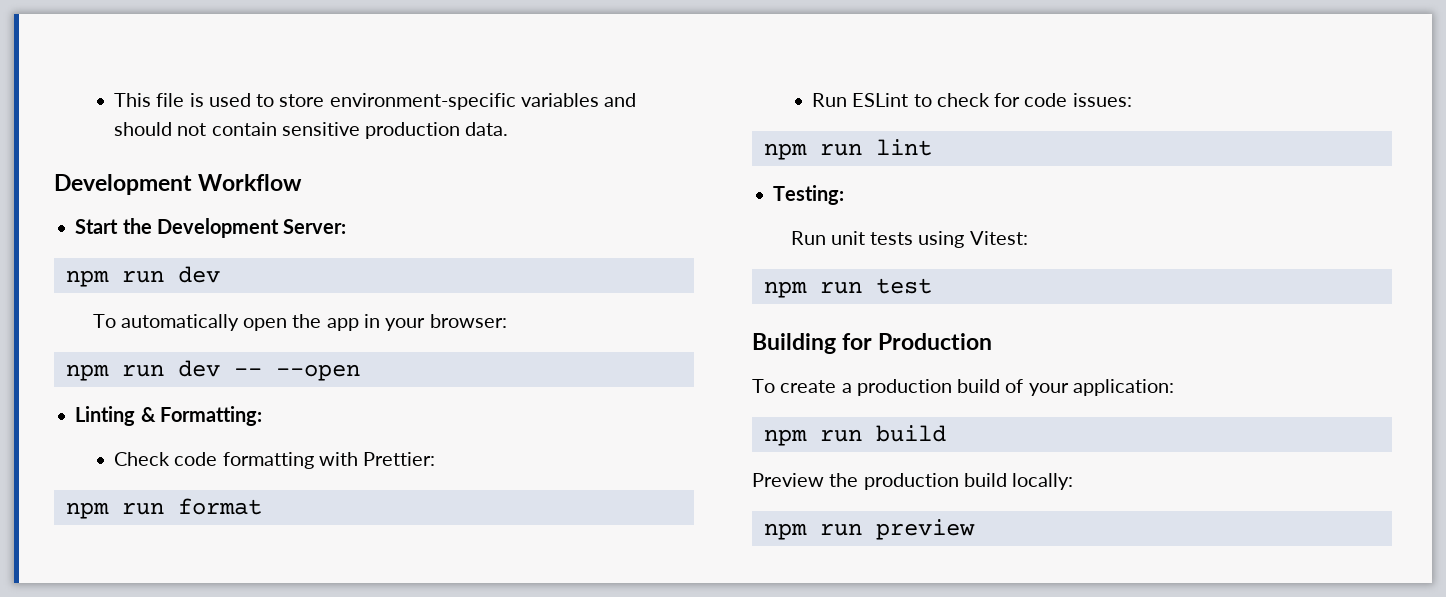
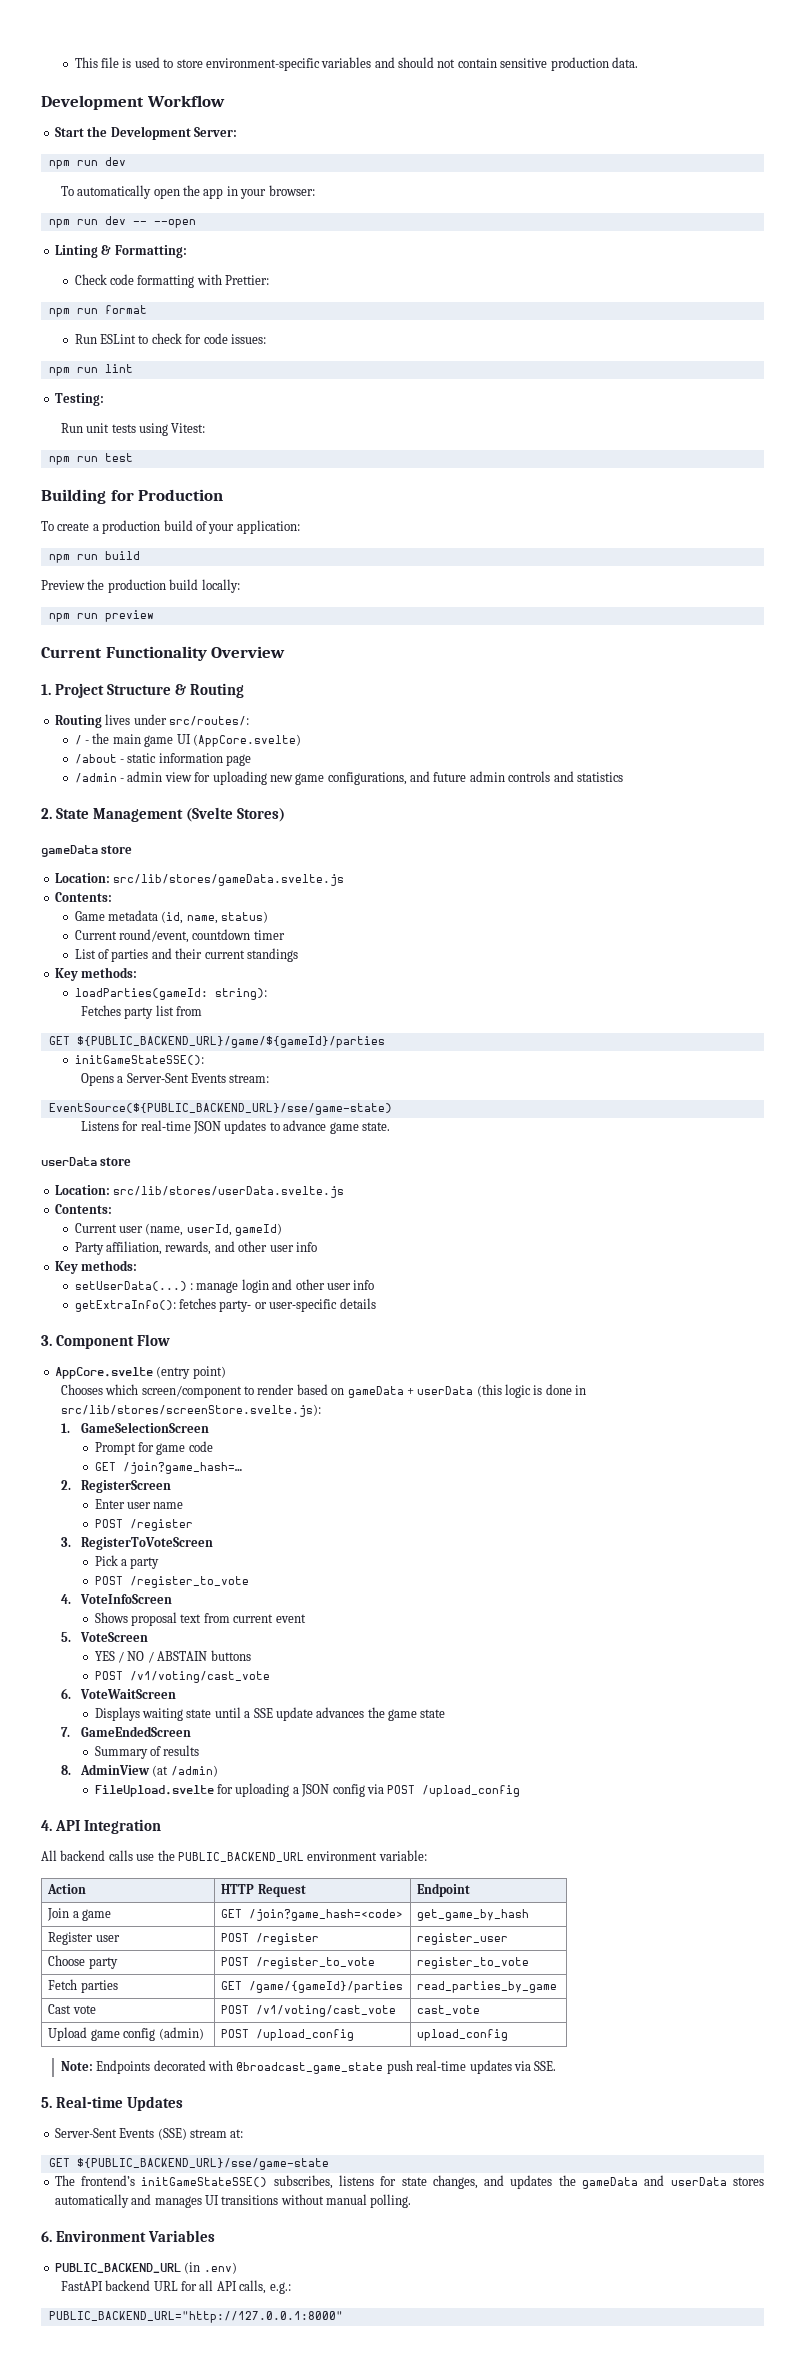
(975, 529) none -> [41,646,286,661] [41,683,244,698] [54,714,249,728] [74,733,301,747] [74,753,252,766] [74,771,623,785] [41,807,285,822] [41,845,133,857] [54,873,345,886] [54,892,112,902] [74,910,269,924] [74,929,285,943] [74,948,298,962] [54,967,138,981] [74,988,267,1000] [80,1005,203,1019] [48,1036,385,1048] [74,1055,204,1065] [80,1073,270,1086] [48,1103,392,1115] [80,1120,390,1134] [41,1157,132,1166] [54,1185,345,1198] [54,1204,112,1214] [74,1223,283,1236] [74,1241,317,1255] [54,1260,138,1274] [74,1279,375,1293] [74,1298,376,1312] [41,1334,170,1349] [54,1366,226,1379] [60,1384,587,1398] [60,1404,321,1417] [60,1422,209,1433] [94,1441,213,1455] [94,1462,242,1474] [60,1480,171,1493] [94,1499,184,1509] [94,1519,193,1531] [60,1537,213,1550] [94,1555,160,1569] [94,1576,249,1588] [60,1594,172,1604] [94,1612,306,1626] [60,1632,148,1642] [94,1650,251,1663] [94,1671,270,1683] [60,1688,176,1699] [94,1707,446,1721] [60,1726,191,1737] [94,1745,200,1759] [60,1764,218,1777] [94,1783,521,1797] [41,1819,161,1834] [41,1850,427,1862] [47,1884,87,1894] [221,1884,306,1897] [417,1883,471,1897] [47,1908,112,1921] [221,1909,404,1921] [417,1909,530,1921] [48,1932,120,1945] [221,1933,320,1945] [417,1933,509,1945] [48,1955,118,1969] [221,1957,376,1969] [417,1957,530,1969] [48,1979,118,1993] [221,1981,404,1993] [417,1981,558,1993] [48,2004,96,2014] [221,2005,397,2017] [417,2005,481,2015] [48,2027,204,2041] [221,2029,355,2041] [417,2029,509,2041] [60,2060,557,2074] [41,2096,183,2111] [54,2128,244,2140] [48,2158,329,2170] [54,2175,765,2189] [54,2194,412,2208] [41,2230,215,2242] [54,2262,237,2274] [60,2280,291,2294] [48,2311,343,2323] // Current Functionality Overview // 1. Project Structure & Routing // Routing lives under src/routes/: // / - the main game UI (AppCore.svelte) // /about - static information page // /admin - admin view for uploading new game configurations, and future admin controls and statistics // 2. State Management (Svelte Stores) // gameData store // Location: src/lib/stores/gameData.svelte.js // Contents: // Game metadata (id, name, status) // Current round/event, countdown timer // List of parties and their current standings // Key methods: // loadParties(gameId: string): // Fetches party list from // GET ${PUBLIC_BACKEND_URL}/game/${gameId}/parties // initGameStateSSE(): // Opens a Server‐Sent Events stream: // EventSource(${PUBLIC_BACKEND_URL}/sse/game-state) // Listens for real‐time JSON updates to advance game state. // userData store // Location: src/lib/stores/userData.svelte.js // Contents: // Current user (name, userId, gameId) // Party affiliation, rewards, and other user info // Key methods: // setUserData(...) : manage login and other user info // getExtraInfo(): fetches party‐ or user‐specific details // 3. Component Flow // AppCore.svelte (entry point) // Chooses which screen/component to render based on gameData + userData (this logic is done in src/lib/stores/screenStore.svelte.js): // 1. GameSelectionScreen // Prompt for game code // GET /join?game_hash=… // 2. RegisterScreen // Enter user name // POST /register // 3. RegisterToVoteScreen // Pick a party // POST /register_to_vote // 4. VoteInfoScreen // Shows proposal text from current event // 5. VoteScreen // YES / NO / ABSTAIN buttons // POST /v1/voting/cast_vote // 6. VoteWaitScreen // Displays waiting state until a SSE update advances the game state // 7. GameEndedScreen // Summary of results // 8. AdminView (at /admin) // FileUpload.svelte for uploading a JSON config via POST /upload_config // 4. API Integration // All backend calls use the PUBLIC_BACKEND_URL environment variable: // Action | HTTP Request | Endpoint // Join a game | GET /join?game_hash=<code> | get_game_by_hash // Register user | POST /register | register_user // Choose party | POST /register_to_vote | register_to_vote // Fetch parties | GET /game/{gameId}/parties | read_parties_by_game // Cast vote | POST /v1/voting/cast_vote | cast_vote // Upload game config (admin) | POST /upload_config | upload_config // Note: Endpoints decorated with @broadcast_game_state push real‐time updates via SSE. // 5. Real-time Updates // Server-Sent Events (SSE) stream at: // GET ${PUBLIC_BACKEND_URL}/sse/game-state // The frontend’s initGameStateSSE() subscribes, listens for state changes, and updates the gameData and userData stores automatically and manages UI transitions without manual polling. // 6. Environment Variables // PUBLIC_BACKEND_URL (in .env) // FastAPI backend URL for all API calls, e.g.: // PUBLIC_BACKEND_URL="http://127.0.0.1:8000"

